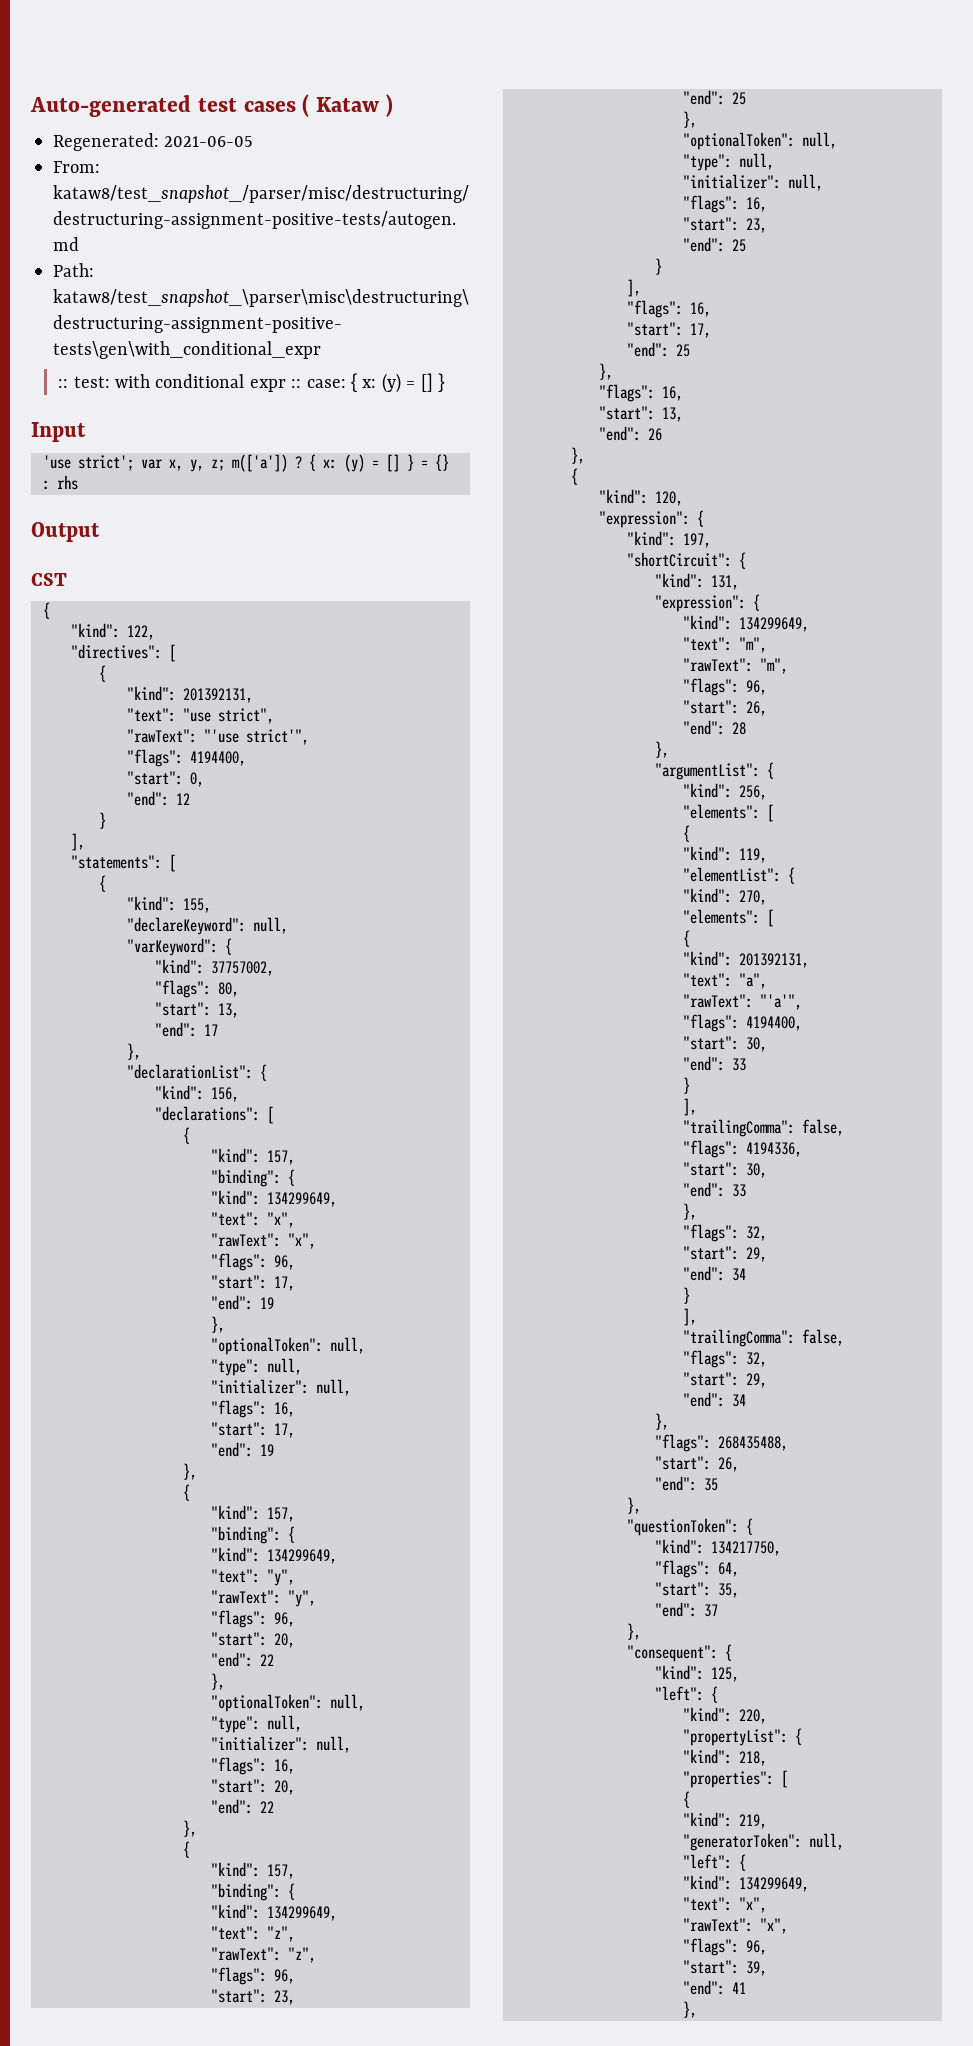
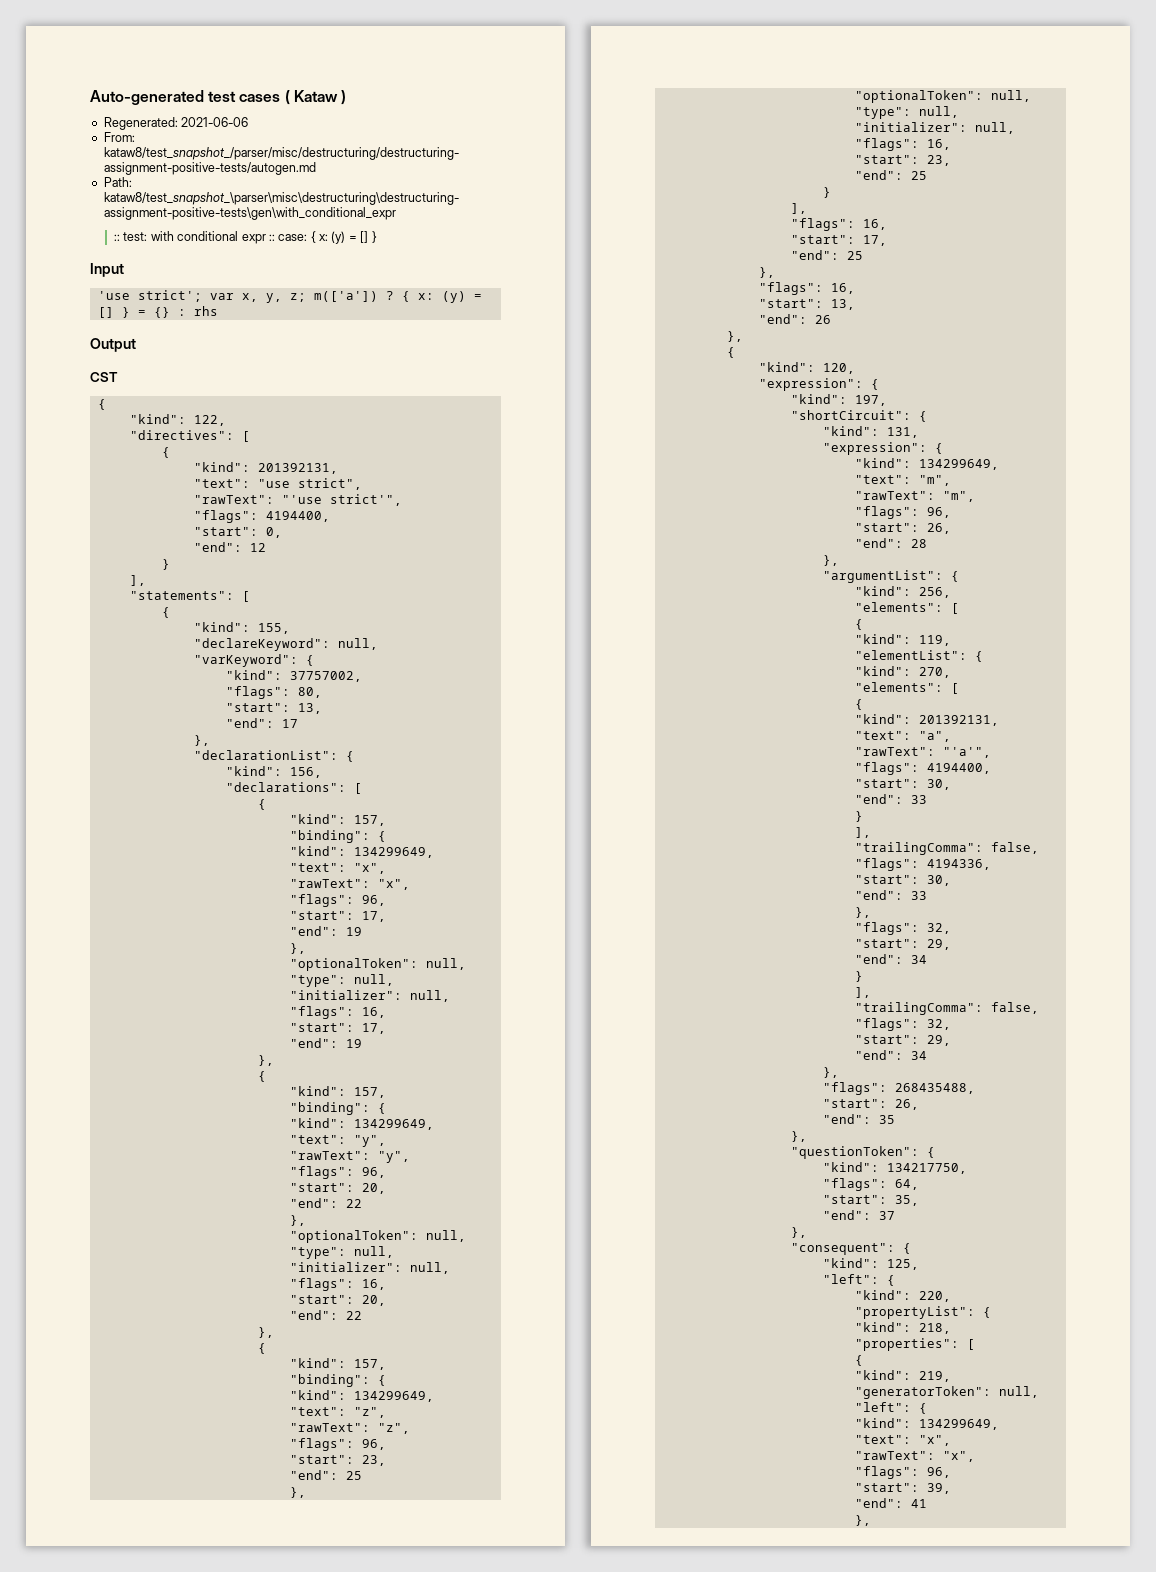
[164,136,254,147] 2021-06-05 -> [181,117,249,127] 2021-06-06

